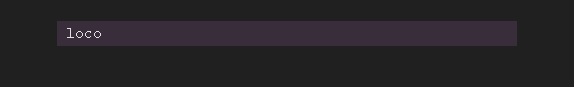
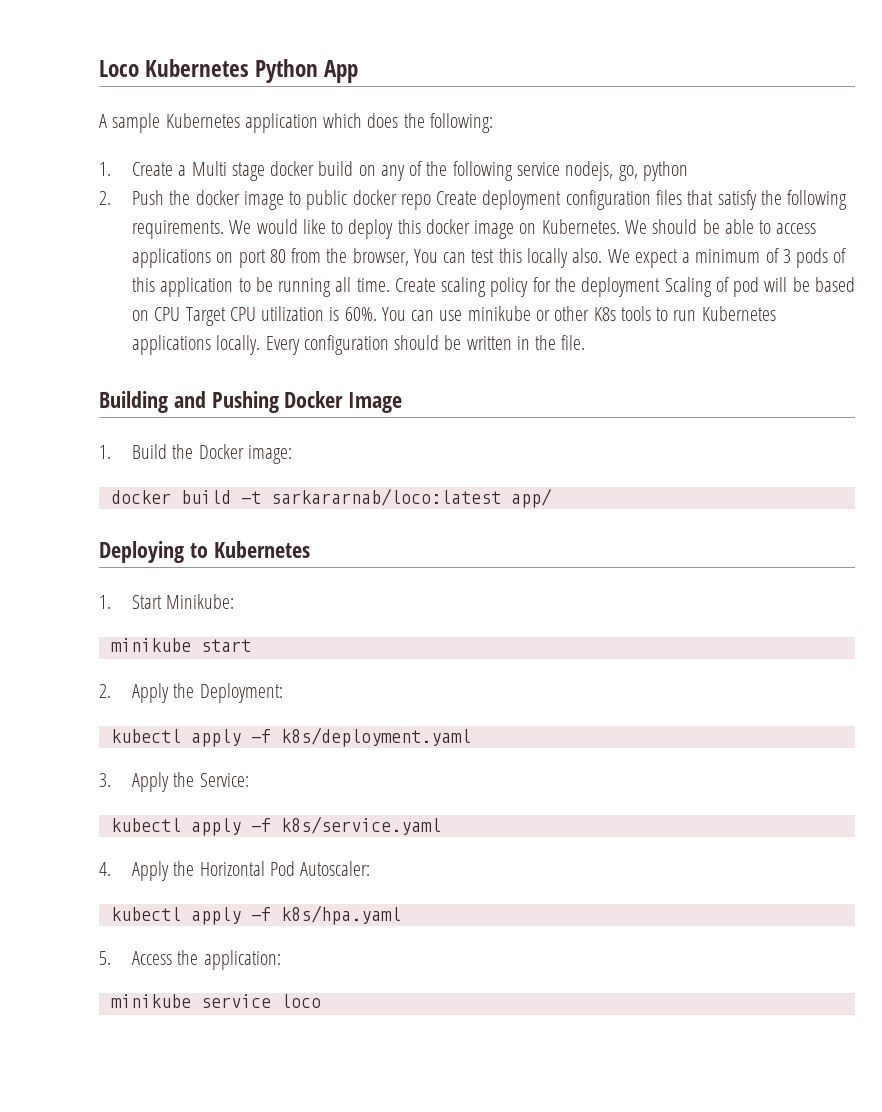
(66, 33) none -> [99,59,359,83] [99,113,493,133] [99,161,688,181] [99,190,848,210] [132,219,817,239] [132,248,847,268] [132,277,855,297] [132,306,776,326] [132,335,586,355] [99,391,403,413] [99,444,292,464] [110,488,552,508] [99,541,310,563] [99,594,235,609] [110,638,251,652] [99,683,283,703] [110,727,471,747] [99,772,249,792] [110,816,441,836] [99,861,371,881] [110,905,401,925] [99,950,281,970] [110,994,271,1008] Loco Kubernetes Python App // A sample Kubernetes application which does the following: // 1. Create a Multi stage docker build on any of the following service nodejs, go, python // 2. Push the docker image to public docker repo Create deployment configuration files that satisfy the following requirements. We would like to deploy this docker image on Kubernetes. We should be able to access applications on port 80 from the browser, You can test this locally also. We expect a minimum of 3 pods of this application to be running all time. Create scaling policy for the deployment Scaling of pod will be based on CPU Target CPU utilization is 60%. You can use minikube or other K8s tools to run Kubernetes applications locally. Every configuration should be written in the file. // Building and Pushing Docker Image // 1. Build the Docker image: // docker build -t sarkararnab/loco:latest app/ // Deploying to Kubernetes // 1. Start Minikube: // minikube start // 2. Apply the Deployment: // kubectl apply -f k8s/deployment.yaml // 3. Apply the Service: // kubectl apply -f k8s/service.yaml // 4. Apply the Horizontal Pod Autoscaler: // kubectl apply -f k8s/hpa.yaml // 5. Access the application: // minikube service

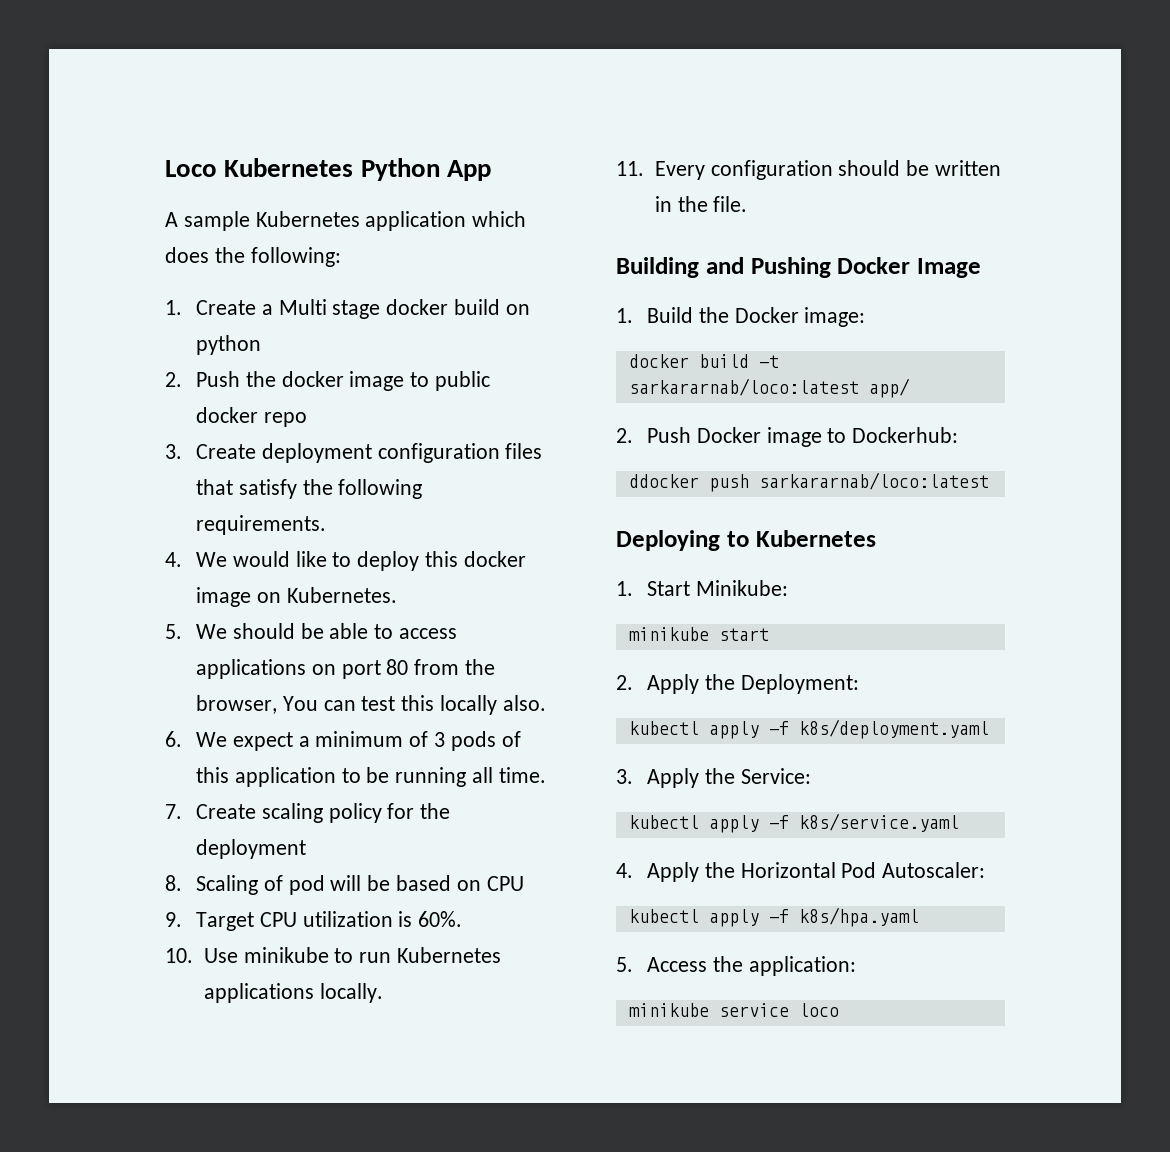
[380,161,638,181] any of the following service nodejs, go, -> (530, 309) none
(431, 202) none -> [165,444,182,459] // 3.
(225, 229) none -> [165,552,182,567] // 4.
(620, 226) none -> [165,624,182,639] // 5.
(603, 255) none -> [165,731,182,747] // 6.
(390, 285) none -> [165,804,182,819] // 7.
(661, 287) none -> [165,875,182,891] // 8.
(181, 314) none -> [165,912,182,927] // 9.
[381,306,651,321] You can use minikube or other K8s tools -> [165,947,329,963] // 10. Use minikube
(261, 345) none -> [616,161,644,176] // 11.
(552, 498) none -> [616,427,959,447] [628,472,989,492] // 2. Push Docker image to Dockerhub: // ddocker push sarkararnab/loco:latest

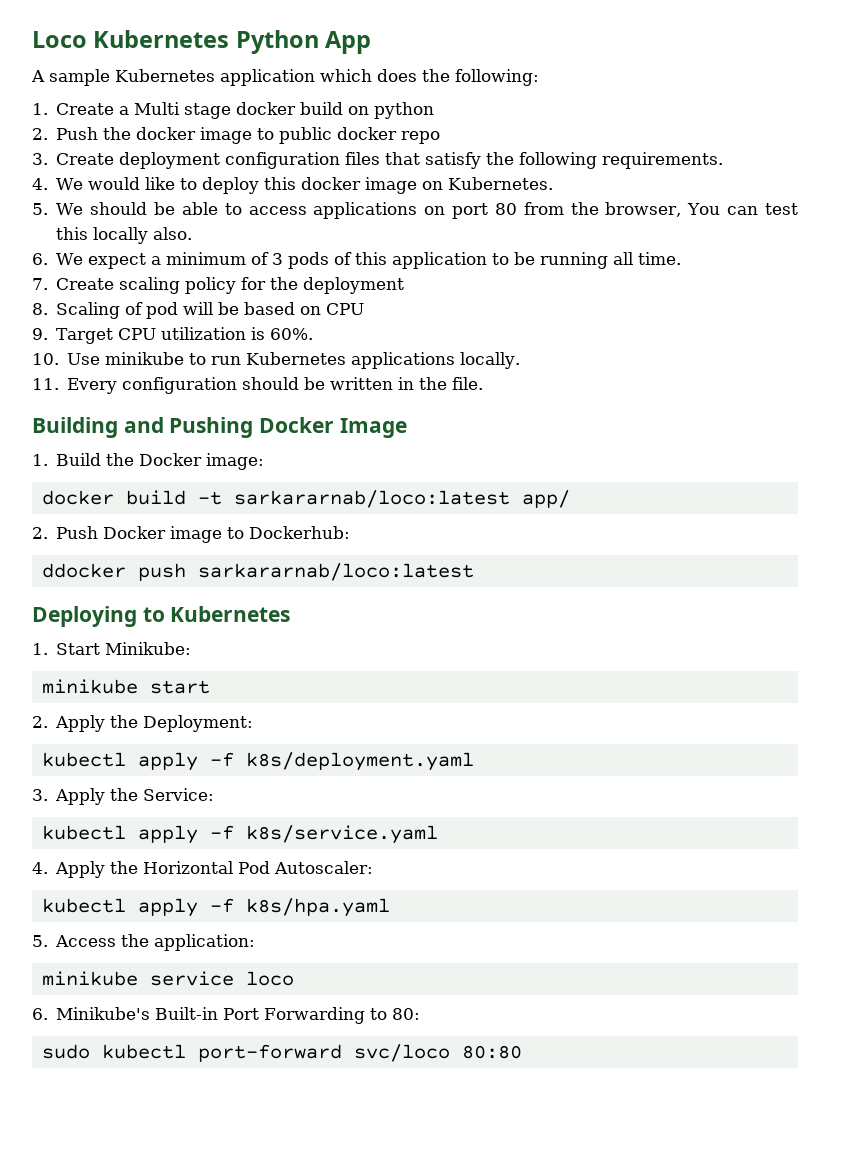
(839, 1010) none -> [32,1007,421,1024] [41,1044,522,1062] // 6. Minikube's Built-in Port Forwarding to 80: // sudo kubectl port-forward svc/loco 80:80

